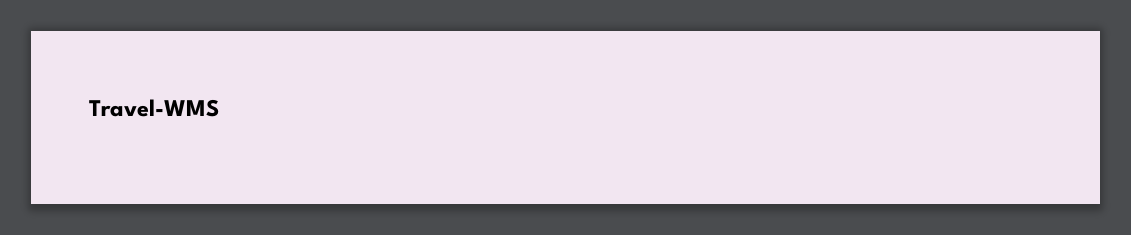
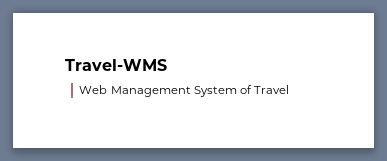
(219, 108) none -> [79,85,289,97] // Web Management System of Travel

